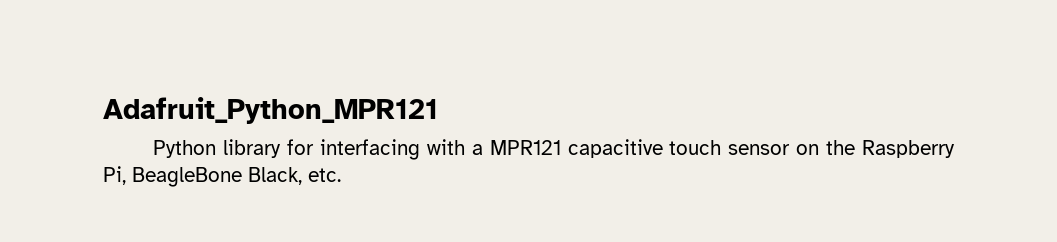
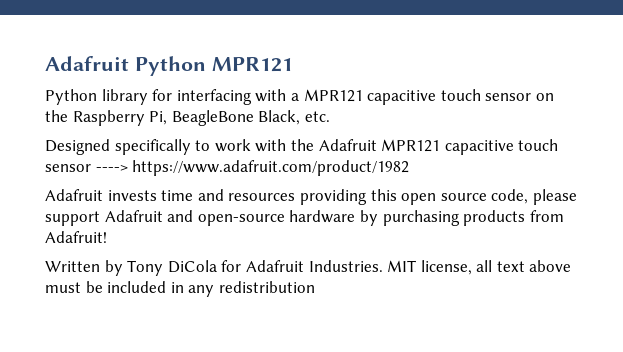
[103,97,438,124] Adafruit_Python_MPR121 -> [45,56,293,76] Adafruit Python MPR121
(341, 175) none -> [45,139,559,155] [45,160,410,176] [45,189,577,205] [45,210,564,226] [45,231,107,243] [45,260,572,276] [45,281,315,297] // Designed specifically to work with the Adafruit MPR121 capacitive touch sensor ----> https://www.adafruit.com/product/1982 // Adafruit invests time and resources providing this open source code, please support Adafruit and open-source hardware by purchasing products from Adafruit! // Written by Tony DiCola for Adafruit Industries. MIT license, all text above must be included in any redistribution

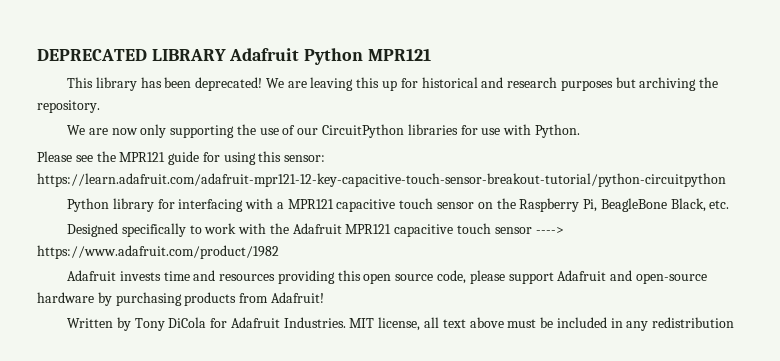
(45, 63) none -> [37,49,226,61] DEPRECATED LIBRARY
(293, 64) none -> [66,77,719,91] [37,100,100,113] [66,124,580,138] [37,151,326,165] [37,173,726,187] // This library has been deprecated! We are leaving this up for historical and research purposes but archiving the repository. // We are now only supporting the use of our CircuitPython libraries for use with Python. // Please see the MPR121 guide for using this sensor: https://learn.adafruit.com/adafruit-mpr121-12-key-capacitive-touch-sensor-breakout-tutorial/python-circuitpython

